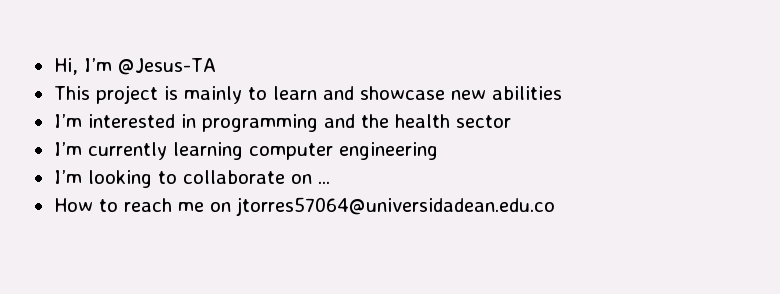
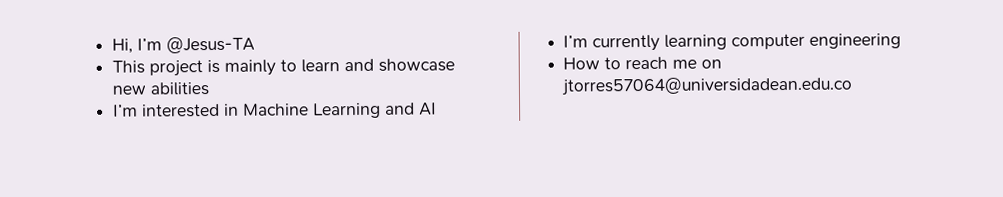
[201,114,511,132] programming and the health sector -> [243,102,438,119] Machine Learning and AI
[53,170,330,188] // I’m looking to collaborate on ... -> (902, 41) none

